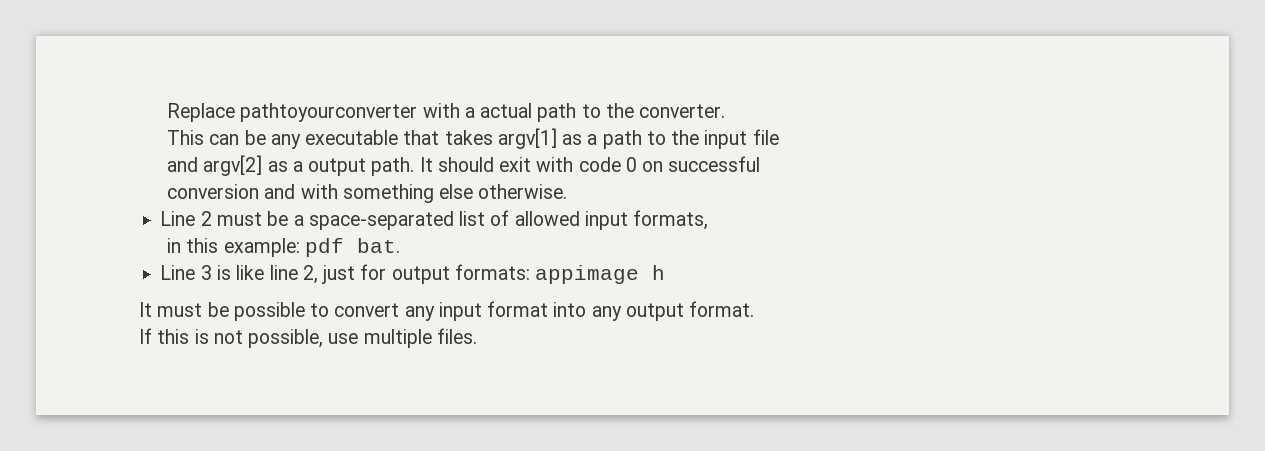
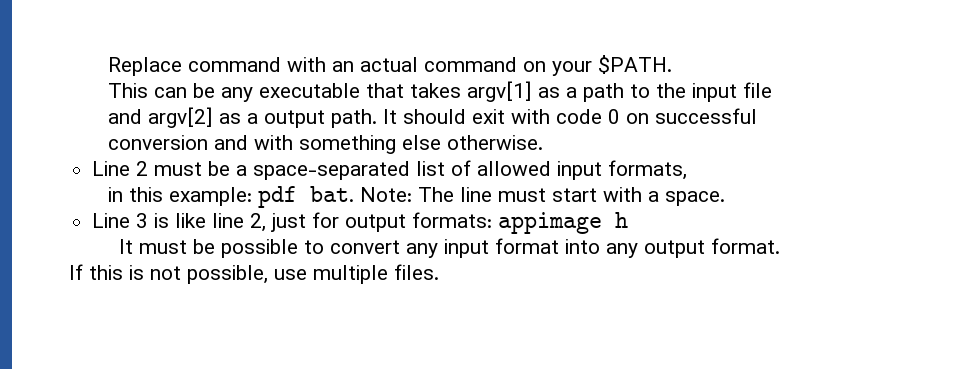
[240,103,726,122] pathtoyourconverter with a actual path to the converter. -> [187,55,672,76] command with an actual command on your $PATH.
(400, 245) none -> [359,187,725,206] Note: The line must start with a space.

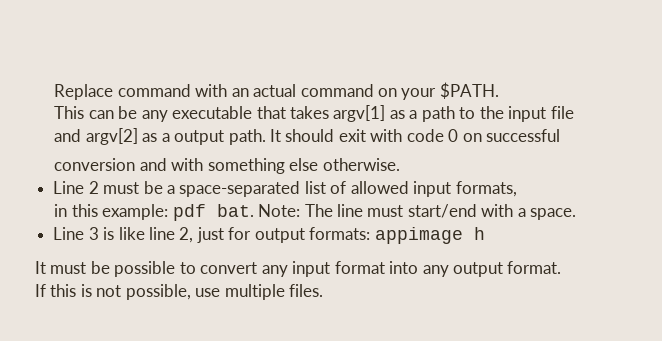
[551,188,597,202] start -> [407,204,477,218] start/end

